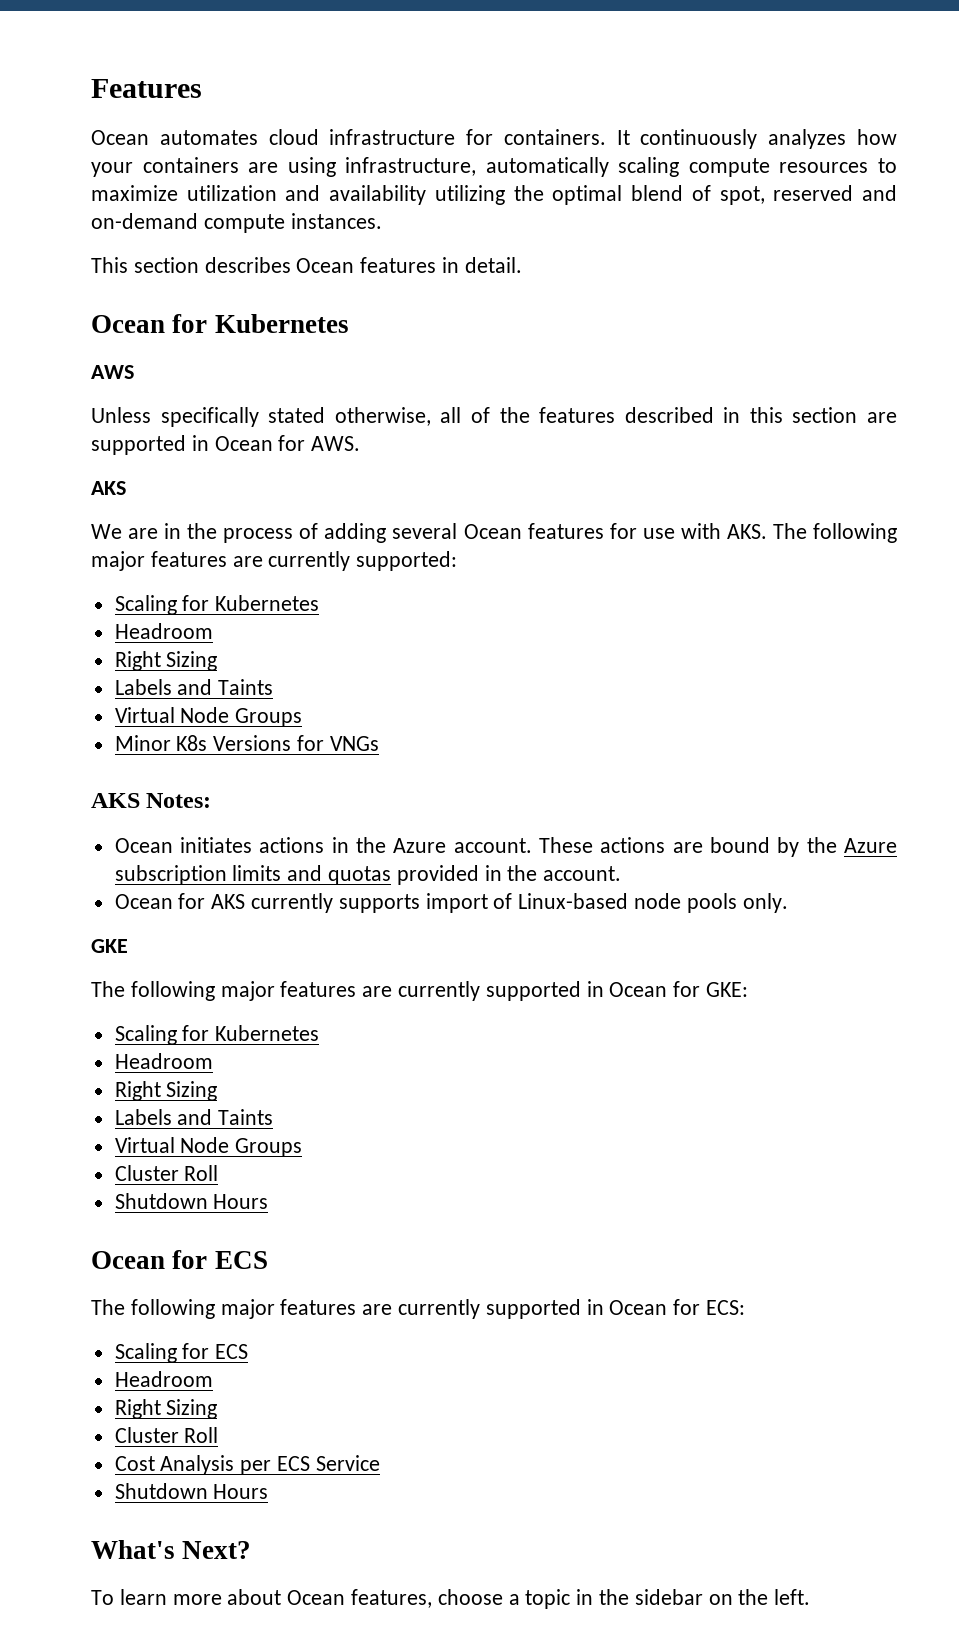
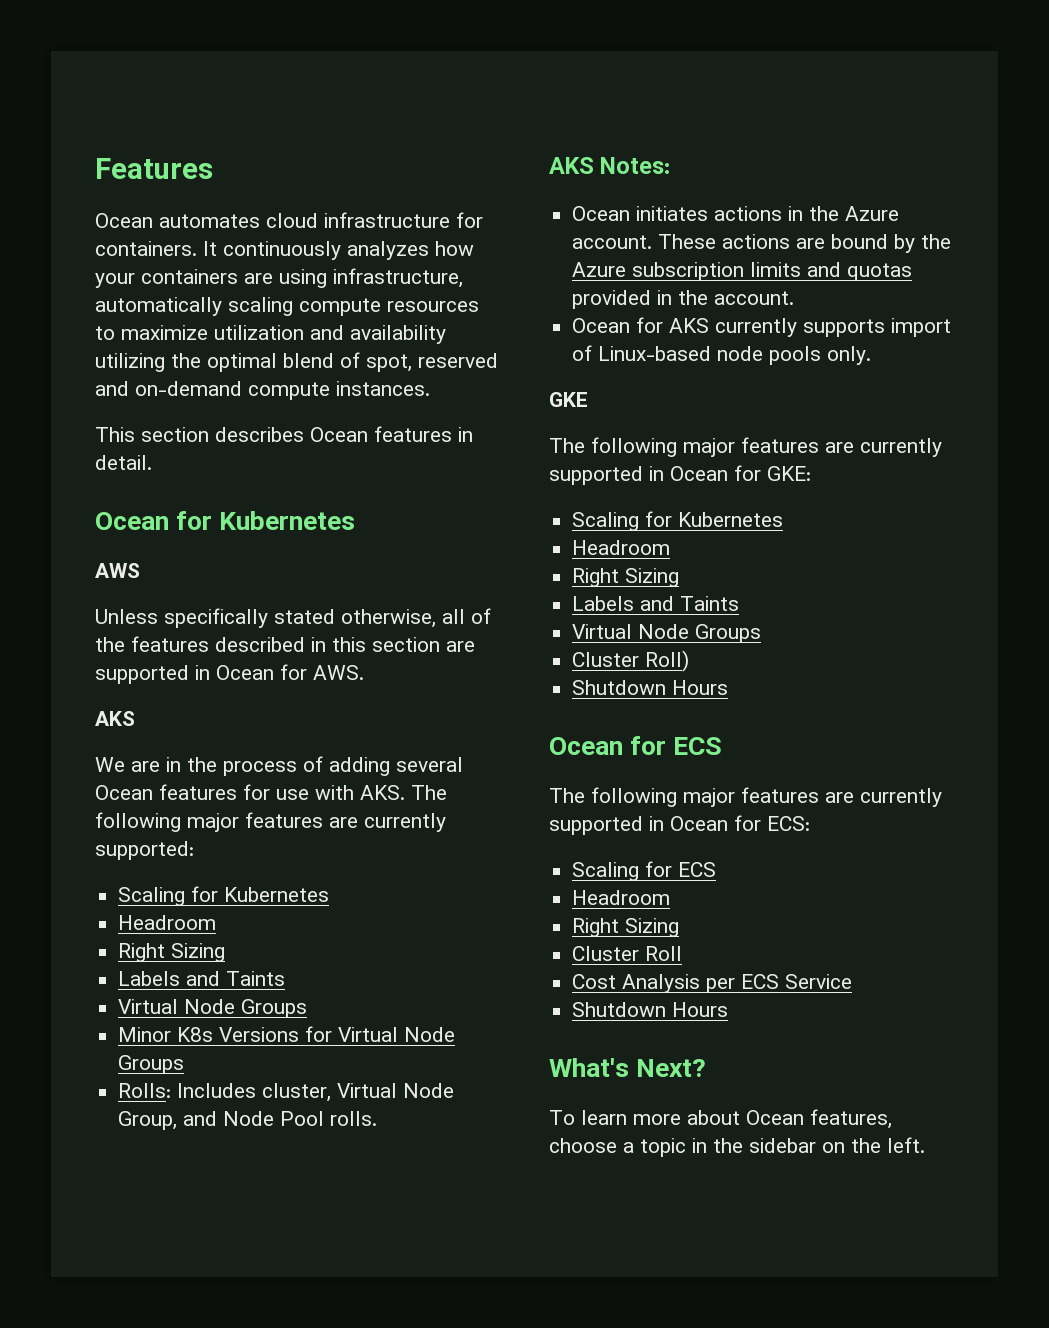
[329,736,379,751] VNGs -> [338,1027,456,1042] [118,1055,185,1074] [118,1083,455,1102] [118,1111,378,1130] Virtual Node Groups // Rolls: Includes cluster, Virtual Node Group, and Node Pool rolls.
[184,1165,219,1181] Roll -> [645,650,690,672] Roll)

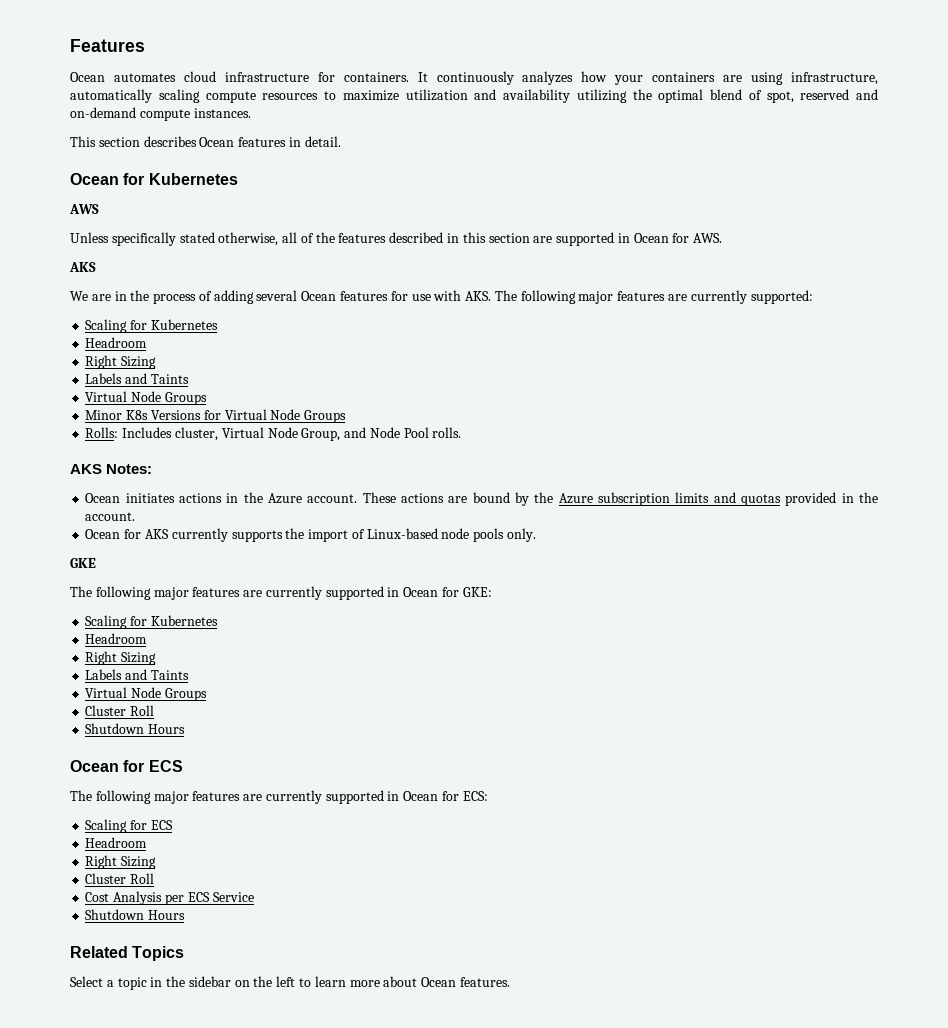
(886, 328) none -> [285,528,305,539] the
[645,650,690,672] Roll) -> [130,705,155,716] Roll
[549,1058,707,1077] [549,1109,892,1129] [549,1138,617,1153] What's Next? // To learn more about Ocean features, choose -> [70,946,185,961] [70,976,103,987] Related Topics // Select
[887,1137,925,1153] left. -> [276,976,510,987] left to learn more about Ocean features.

